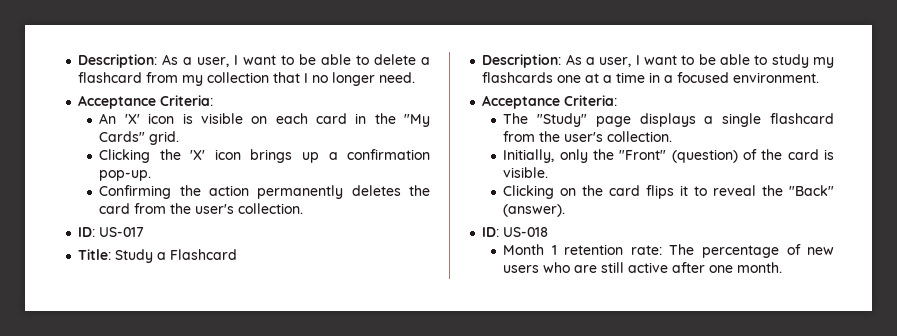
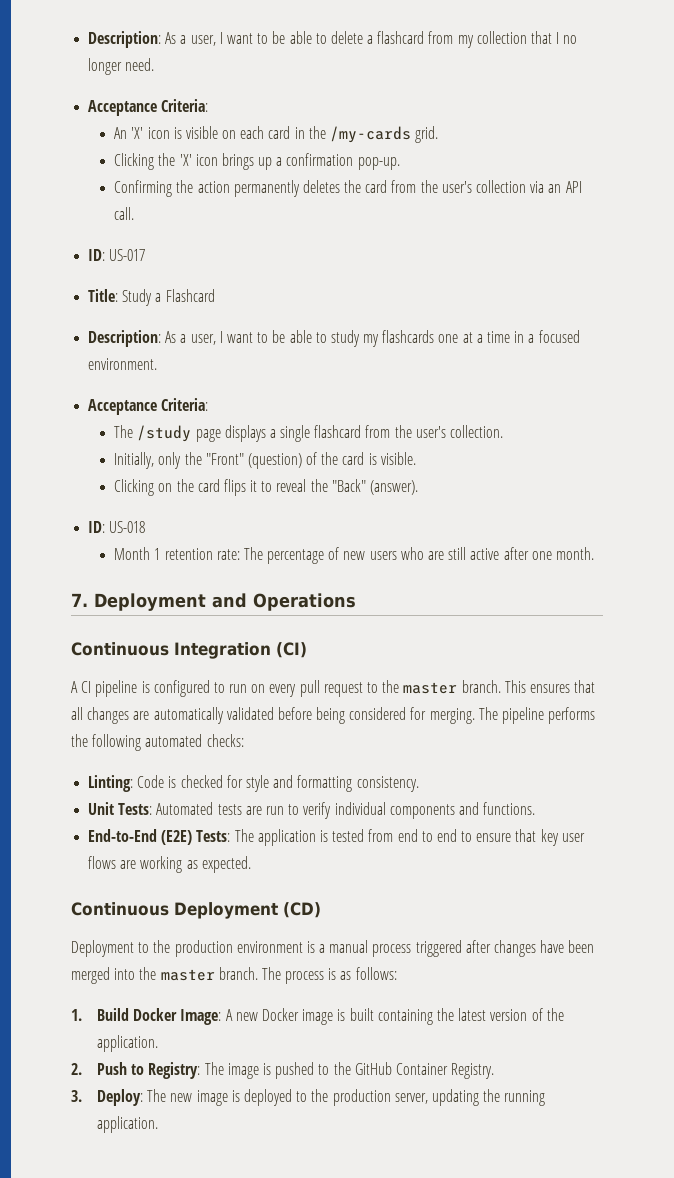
[404,114,431,127] [99,131,146,142] "My Cards" -> [330,126,412,143] /my-cards
[238,203,304,214] collection. -> [476,180,582,193] [114,207,135,220] collection via an API call.
[537,113,588,127] "Study" -> [137,425,192,442] /study
(783, 267) none -> [71,593,356,611] [71,642,307,659] [71,680,596,697] [71,707,596,724] [71,734,244,751] [88,775,419,792] [88,802,536,819] [88,829,585,846] [88,856,251,873] [71,902,321,919] [71,940,595,957] [71,967,397,984] [71,1008,564,1025] [97,1035,159,1052] [71,1062,495,1079] [71,1089,546,1106] [97,1116,159,1133] // 7. Deployment and Operations // Continuous Integration (CI) // A CI pipeline is configured to run on every pull request to the master branch. This ensures that all changes are automatically validated before being considered for merging. The pipeline performs the following automated checks: // Linting: Code is checked for style and formatting consistency. // Unit Tests: Automated tests are run to verify individual components and functions. // End-to-End (E2E) Tests: The application is tested from end to end to ensure that key user flows are working as expected. // Continuous Deployment (CD) // Deployment to the production environment is a manual process triggered after changes have been merged into the master branch. The process is as follows: // 1. Build Docker Image: A new Docker image is built containing the latest version of the application. // 2. Push to Registry: The image is pushed to the GitHub Container Registry. // 3. Deploy: The new image is deployed to the production server, updating the running application.

